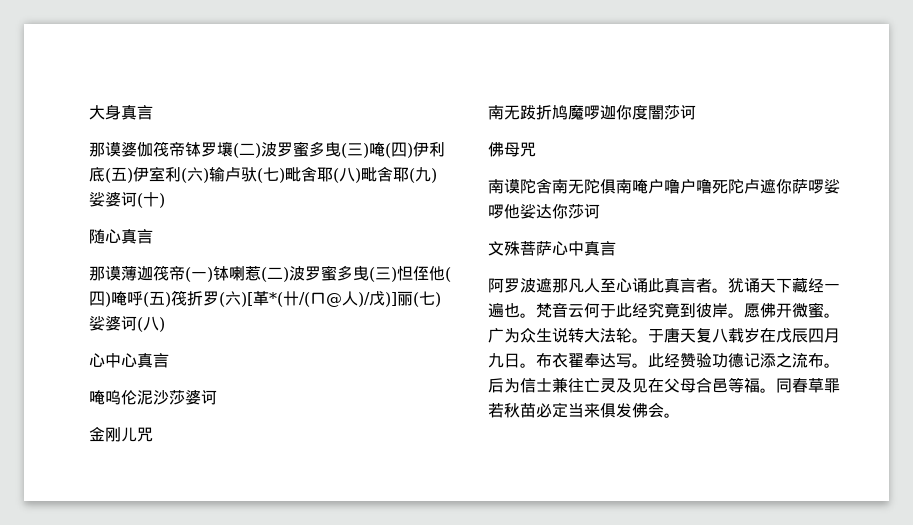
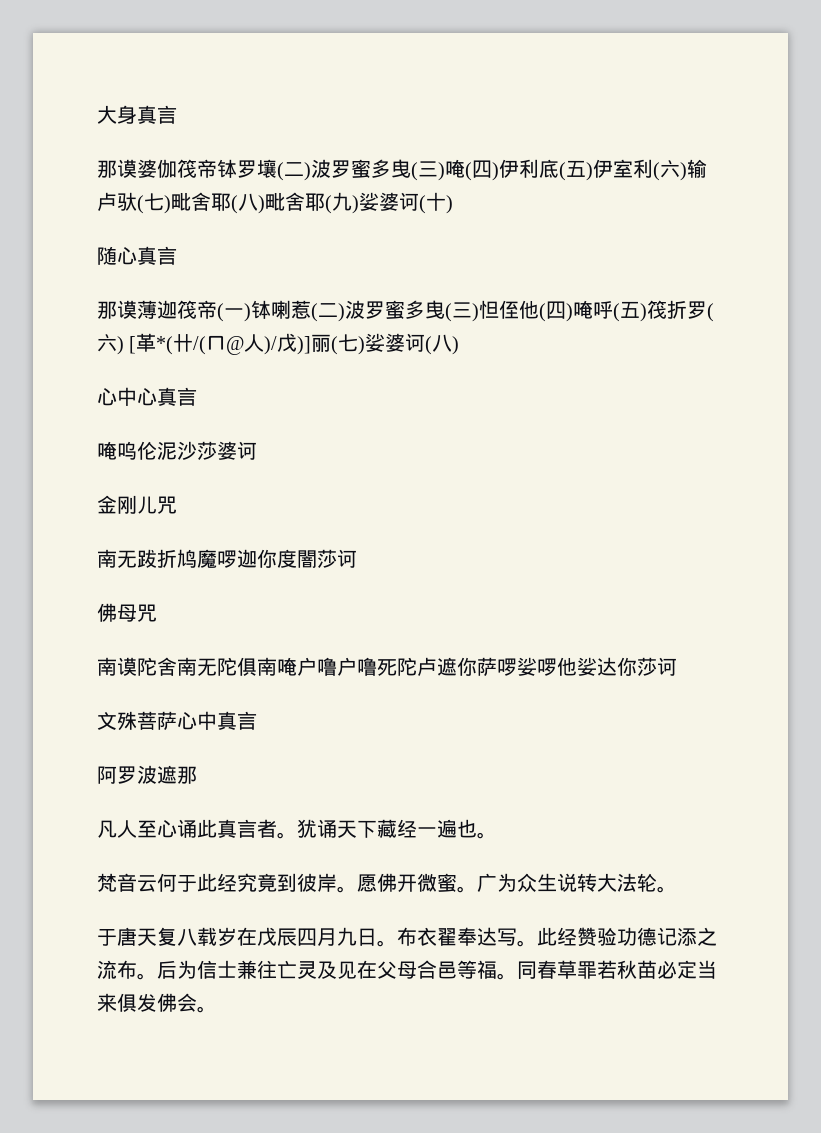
[241,292,253,307] )[ -> [117,336,137,355] ) [
(568, 285) none -> (197, 775) //
(536, 315) none -> (497, 835) //
(648, 340) none -> (677, 889) //

